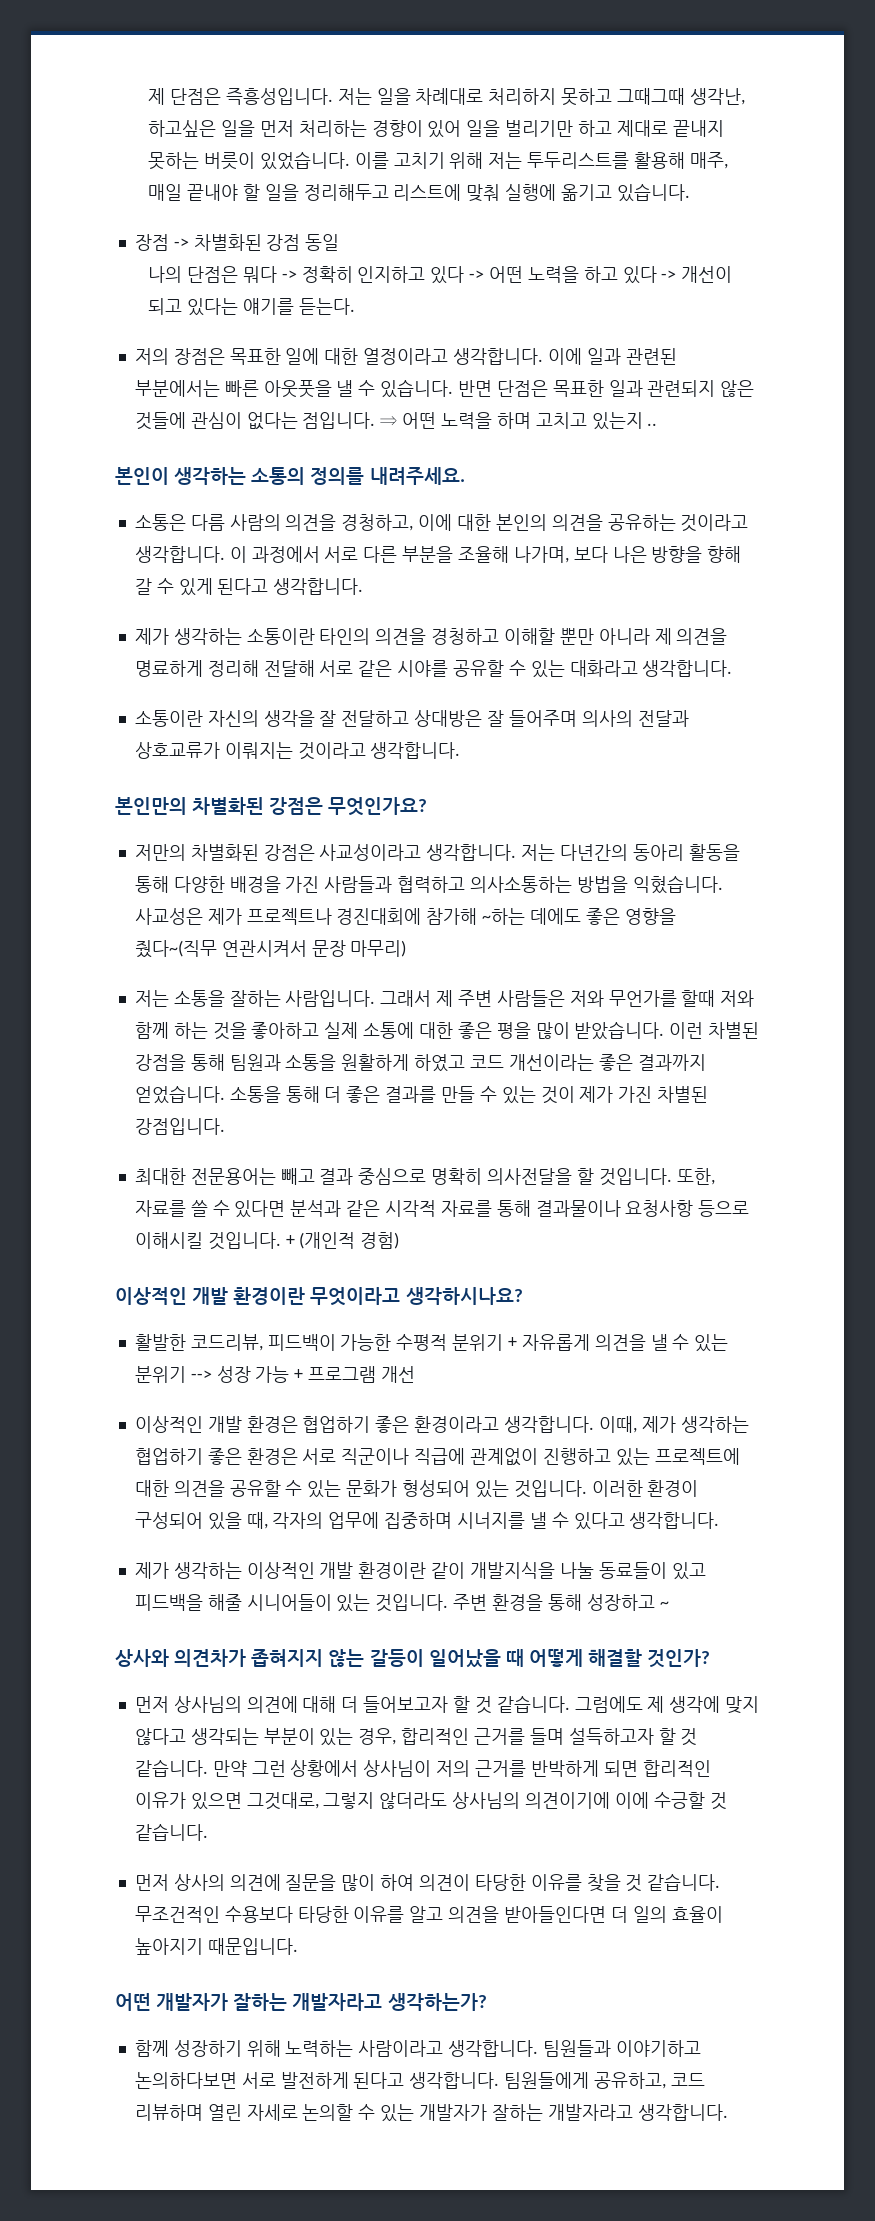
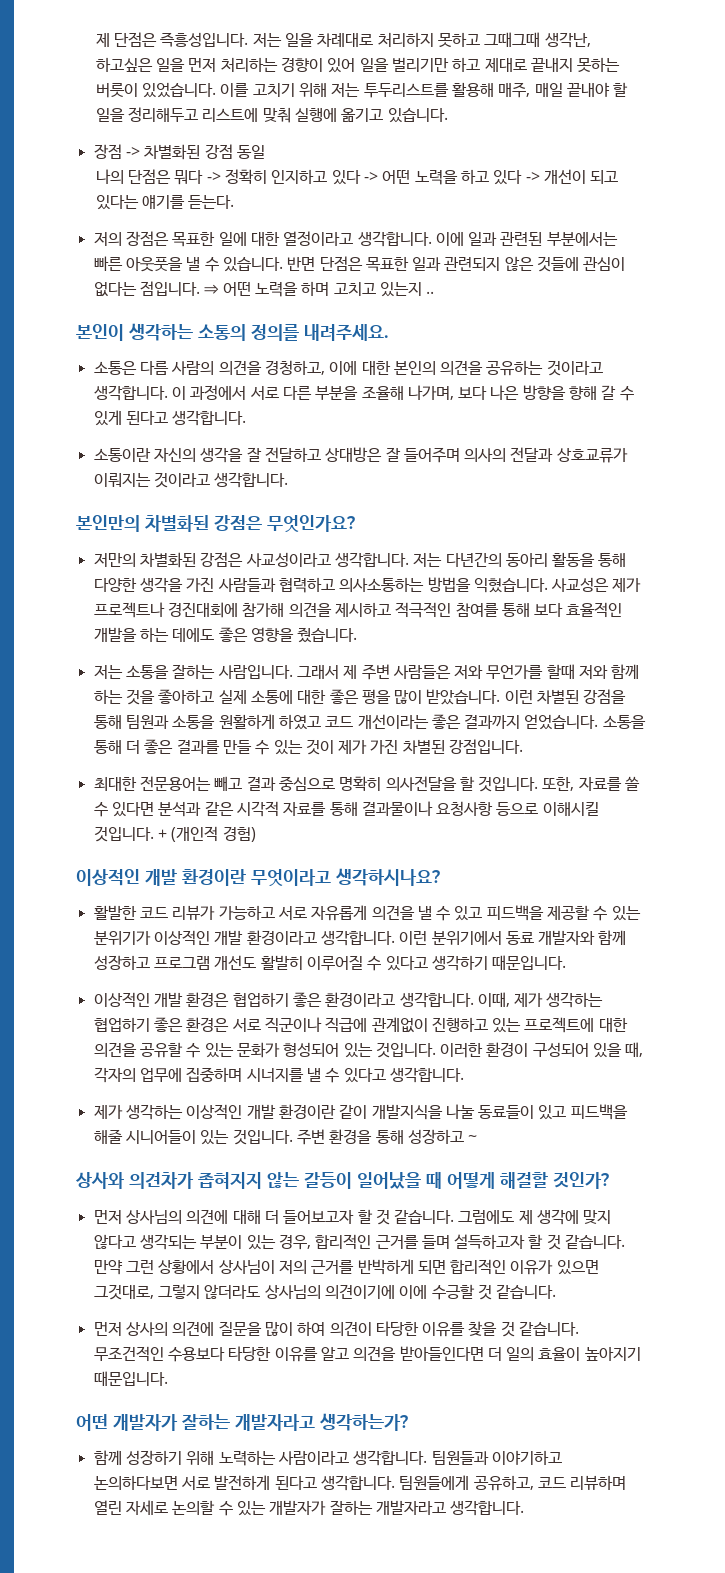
[134,628,728,645] [134,660,733,678] // 제가 생각하는 소통이란 타인의 의견을 경청하고 이해할 뿐만 아니라 제 의견을 명료하게 정리해 전달해 서로 같은 시야를 공유할 수 있는 대화라고 생각합니다. -> (247, 418) none
[229,876,281,893] 배경을 -> [139,577,183,593] 생각을
[482,908,676,925] [134,940,407,958] ~하는 데에도 좋은 영향을 줬다~(직무 연관시켜서 문장 마무리) -> [288,602,623,618] [93,627,358,643] 의견을 제시하고 적극적인 참여를 통해 보다 효율적인 개발을 하는 데에도 좋은 영향을 줬습니다.
[190,1334,729,1352] [134,1366,415,1383] 코드리뷰, 피드백이 가능한 수평적 분위기 + 자유롭게 의견을 낼 수 있는 분위기 --> 성장 가능 + 프로그램 개선 -> [139,905,641,921] [93,930,627,946] [93,955,567,971] 코드 리뷰가 가능하고 서로 자유롭게 의견을 낼 수 있고 피드백을 제공할 수 있는 분위기가 이상적인 개발 환경이라고 생각합니다. 이런 분위기에서 동료 개발자와 함께 성장하고 프로그램 개선도 활발히 이루어질 수 있다고 생각하기 때문입니다.

